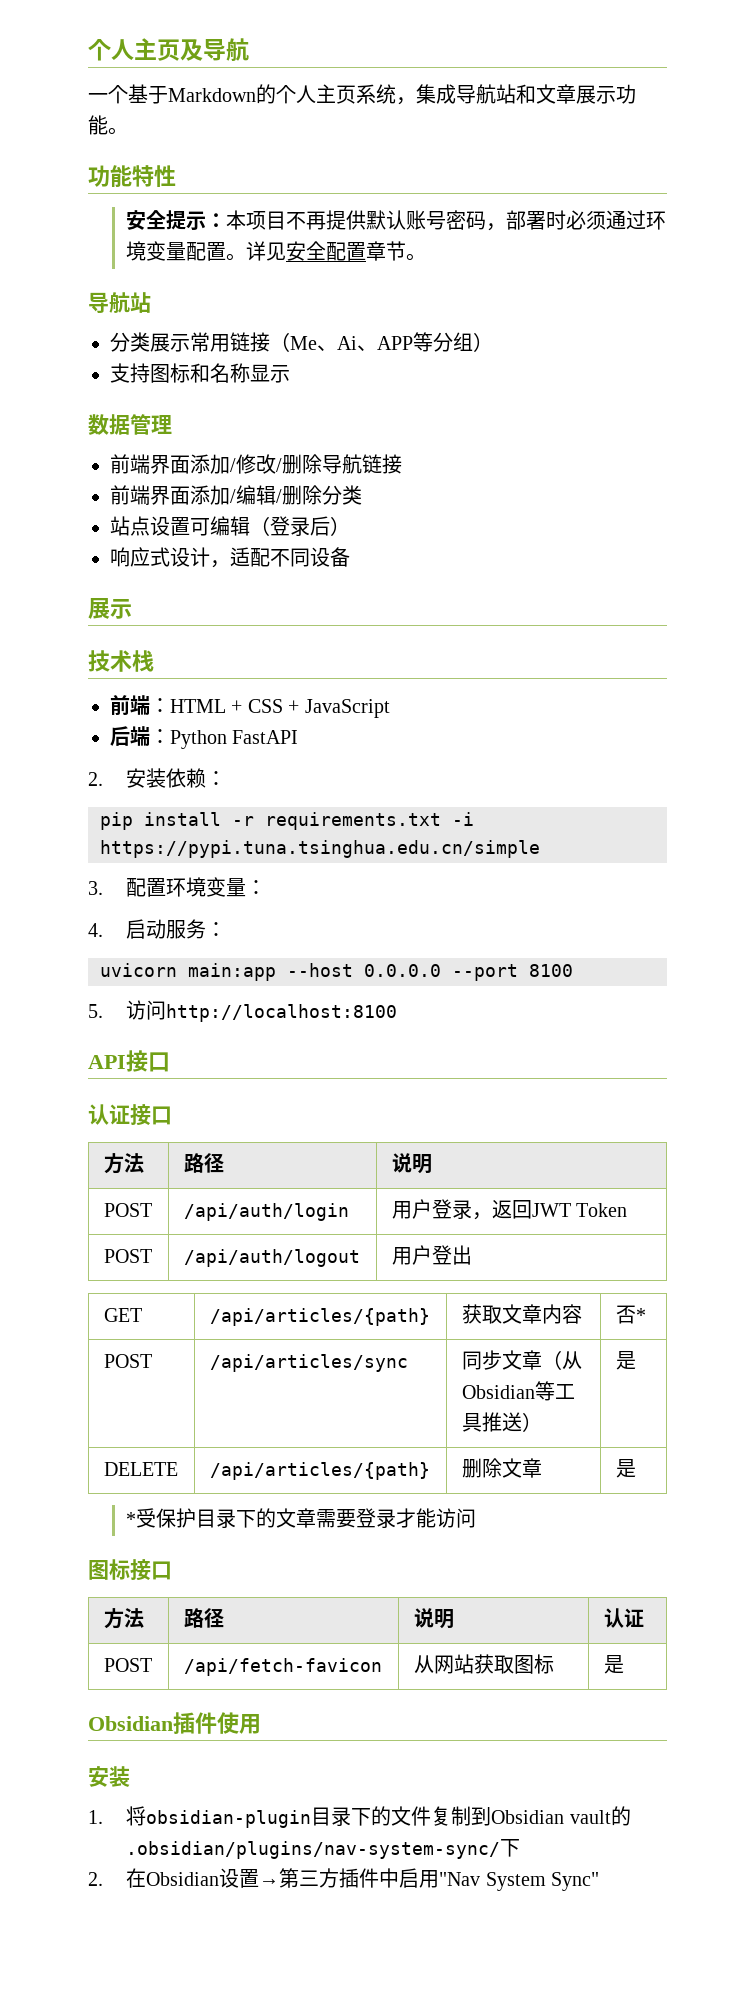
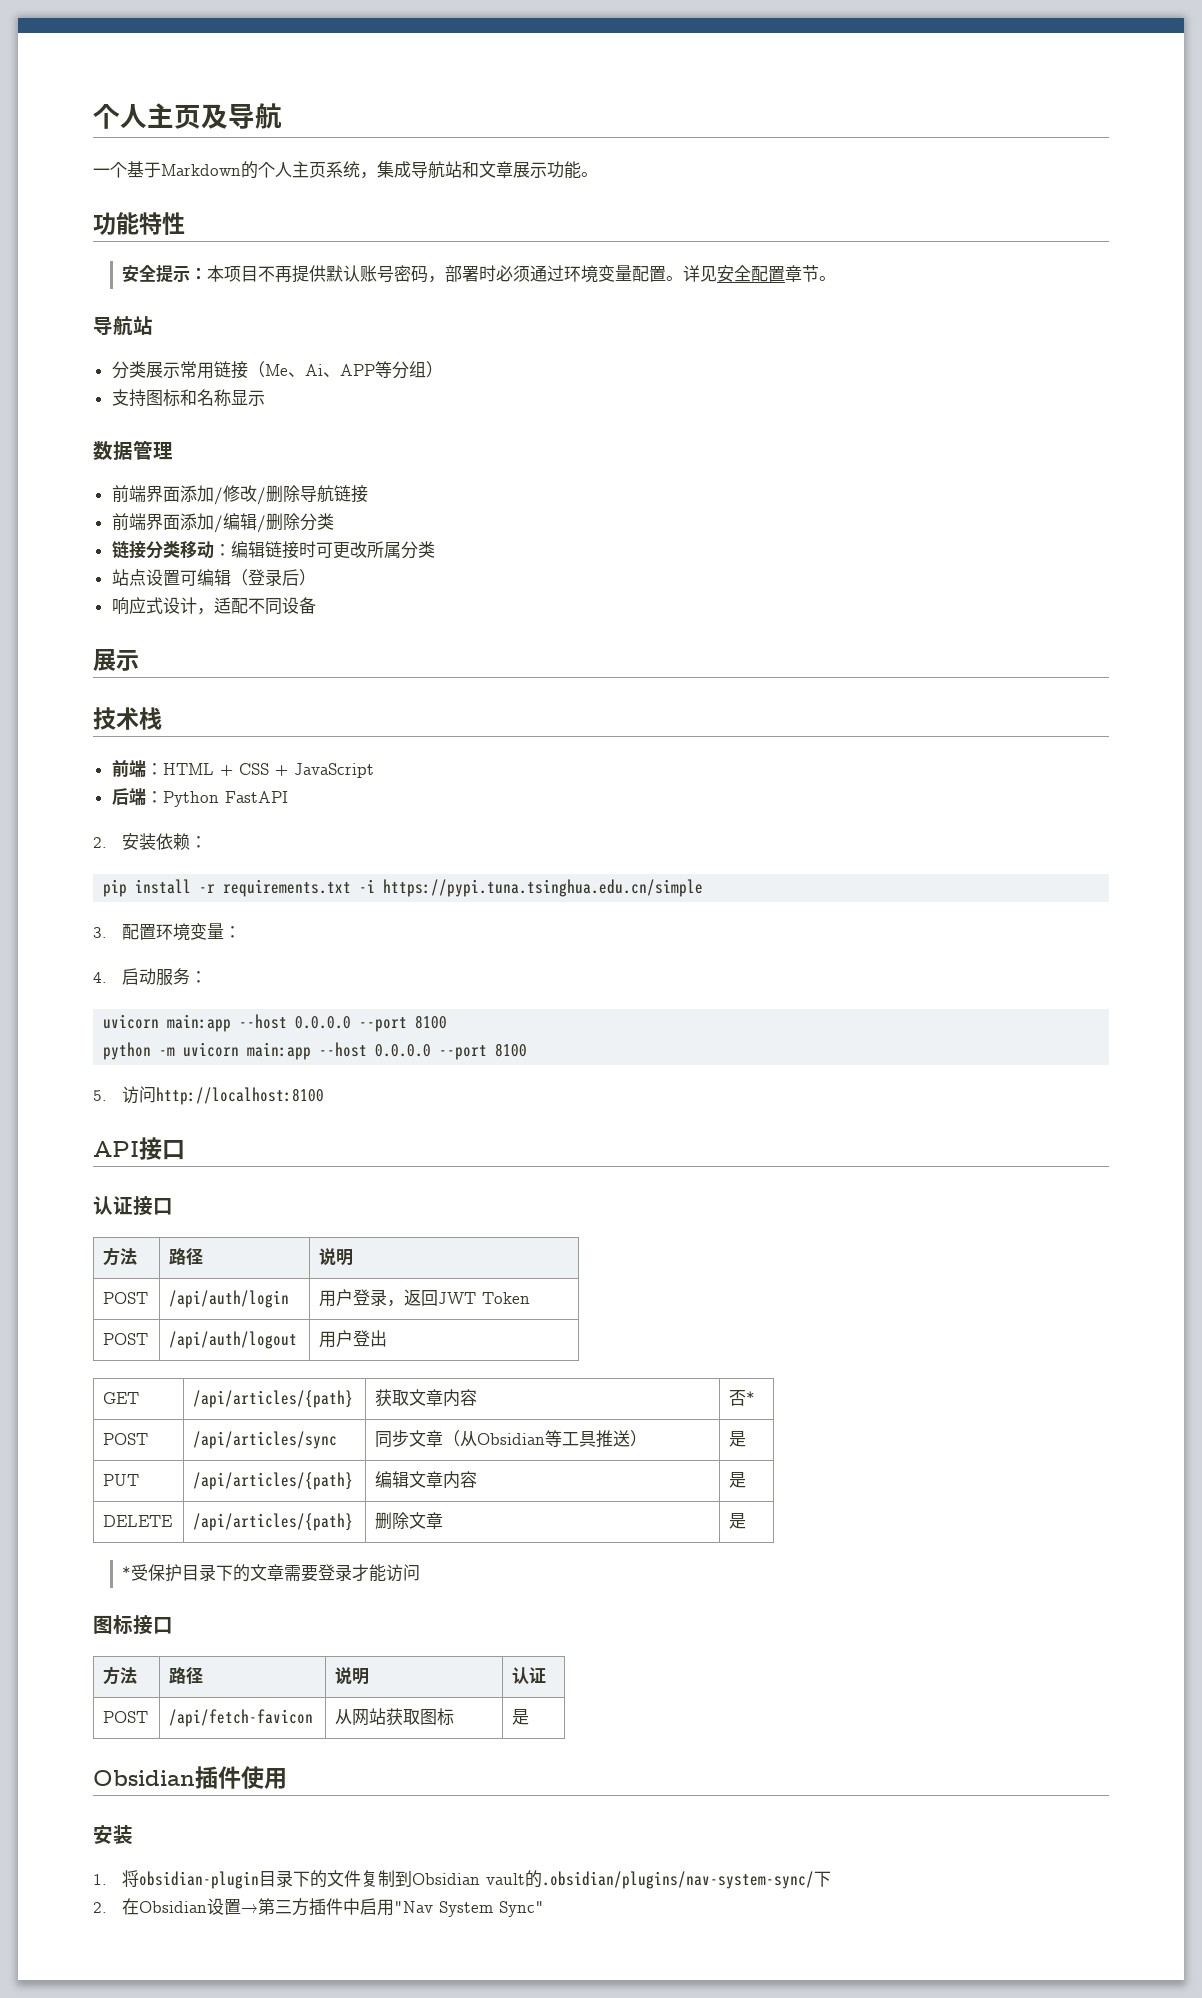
(362, 495) none -> [111,540,435,559] // 链接分类移动：编辑链接时可更改所属分类
(573, 970) none -> [103,1042,528,1060] // python -m uvicorn main:app --host 0.0.0.0 --port 8100
(636, 1360) none -> [103,1474,140,1486] [193,1472,354,1490] [375,1471,478,1489] [729,1472,747,1488] // PUT | /api/articles/{path} | 编辑文章内容 | 是

